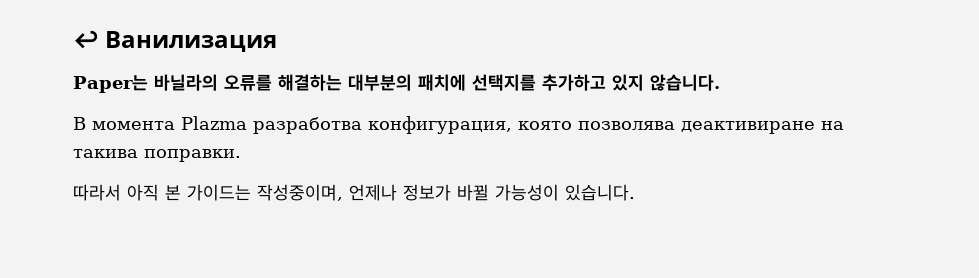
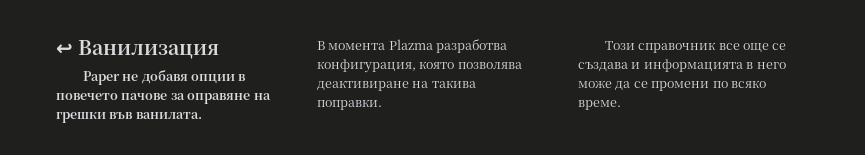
[73,74,720,93] Paper는 바닐라의 오류를 해결하는 대부분의 패치에 선택지를 추가하고 있지 않습니다. -> [82,69,246,85] [56,93,271,104] [56,112,202,123] Paper не добавя опции в повечето пачове за оправяне на грешки във ванилата.
[73,184,635,201] 따라서 아직 본 가이드는 작성중이며, 언제나 정보가 바뀔 가능성이 있습니다. -> [604,41,787,53] [578,59,786,72] [578,80,766,91] [578,100,621,110] Този справочник все още се създава и информацията в него може да се промени по всяко време.

